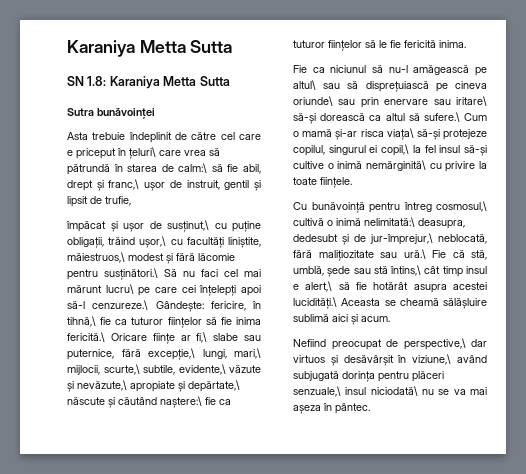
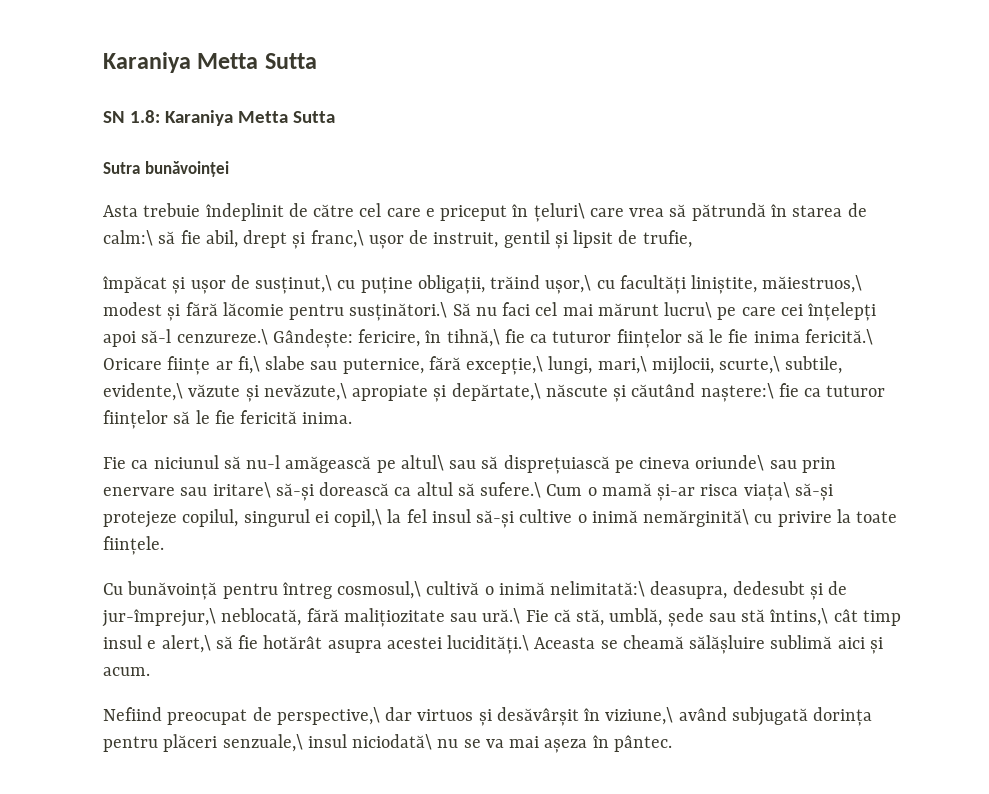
(217, 321) none -> [709,329,724,343] le

